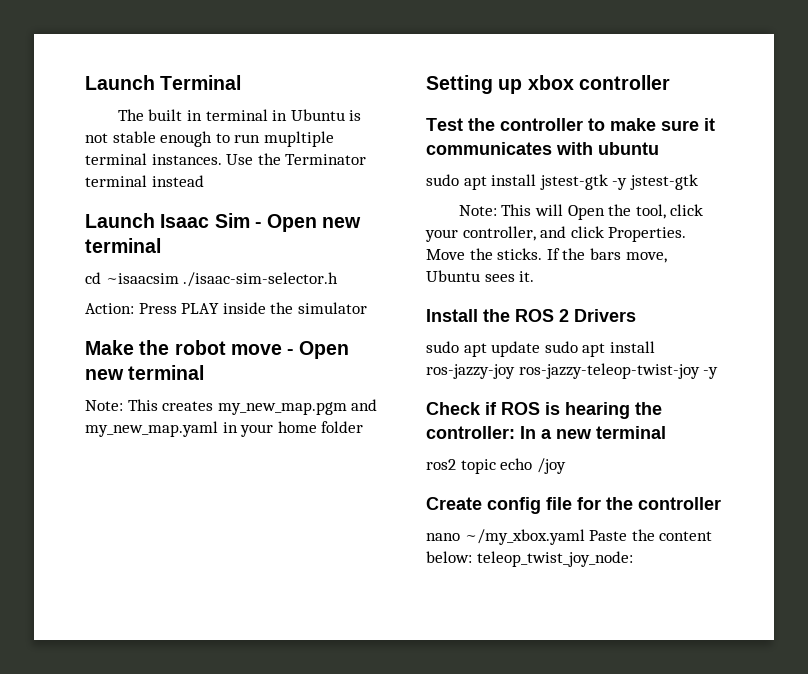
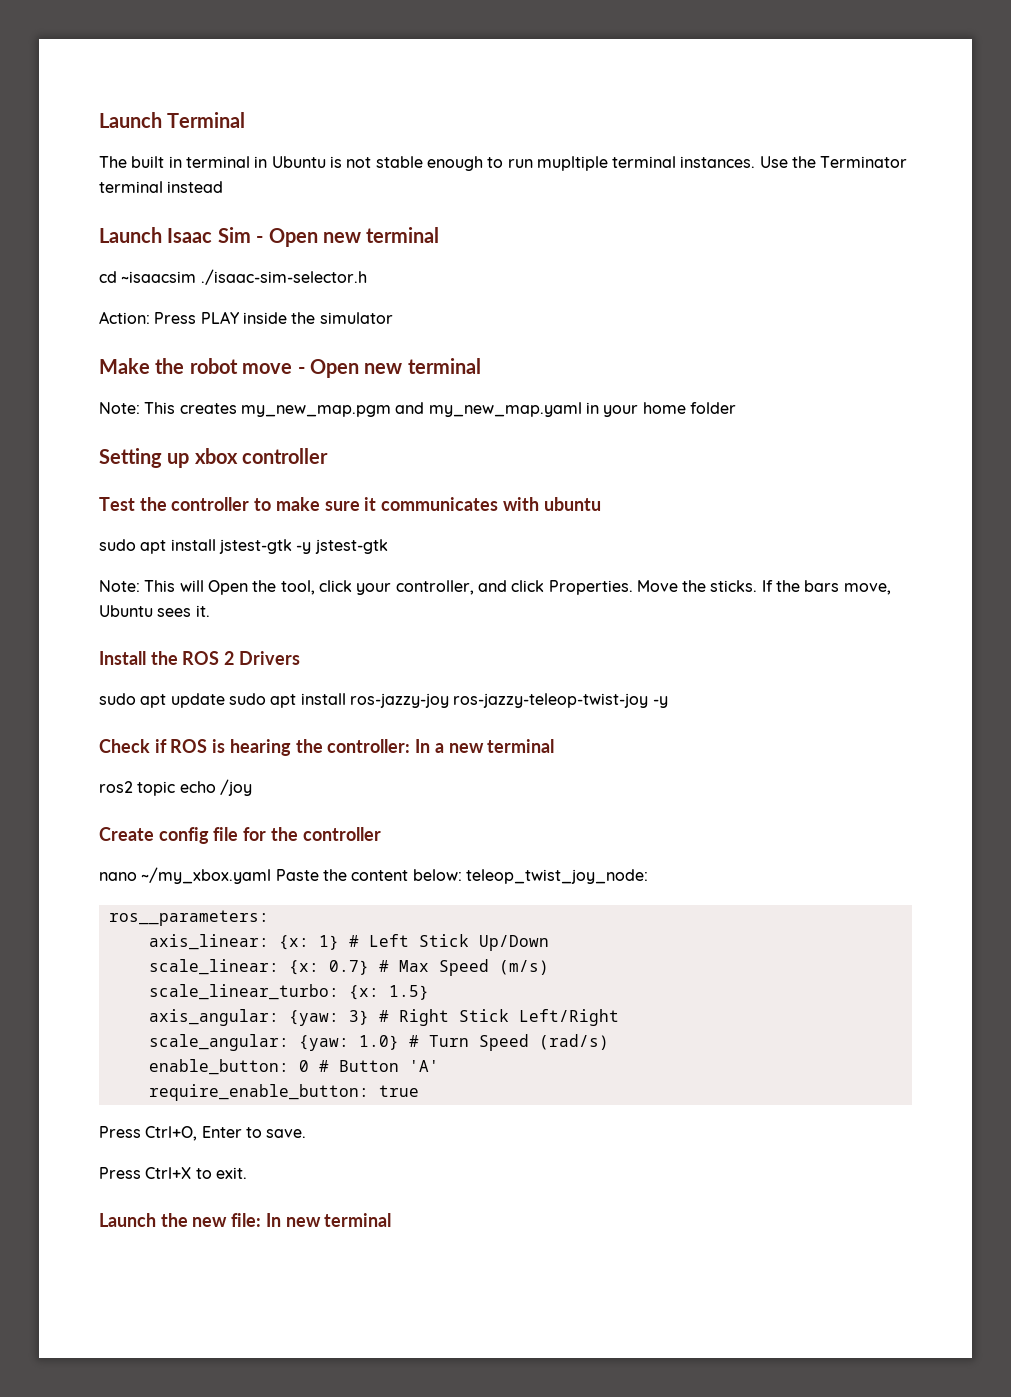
(633, 559) none -> [108,910,269,926] [148,934,549,951] [148,959,549,976] [148,984,429,1000] [148,1009,619,1026] [148,1034,609,1051] [148,1059,439,1075] [148,1084,419,1101] [99,1126,307,1141] [99,1167,247,1179] [99,1213,392,1227] // ros__parameters: // axis_linear: {x: 1} # Left Stick Up/Down // scale_linear: {x: 0.7} # Max Speed (m/s) // scale_linear_turbo: {x: 1.5} // axis_angular: {yaw: 3} # Right Stick Left/Right // scale_angular: {yaw: 1.0} # Turn Speed (rad/s) // enable_button: 0 # Button 'A' // require_enable_button: true // Press Ctrl+O, Enter to save. // Press Ctrl+X to exit. // Launch the new file: In new terminal

